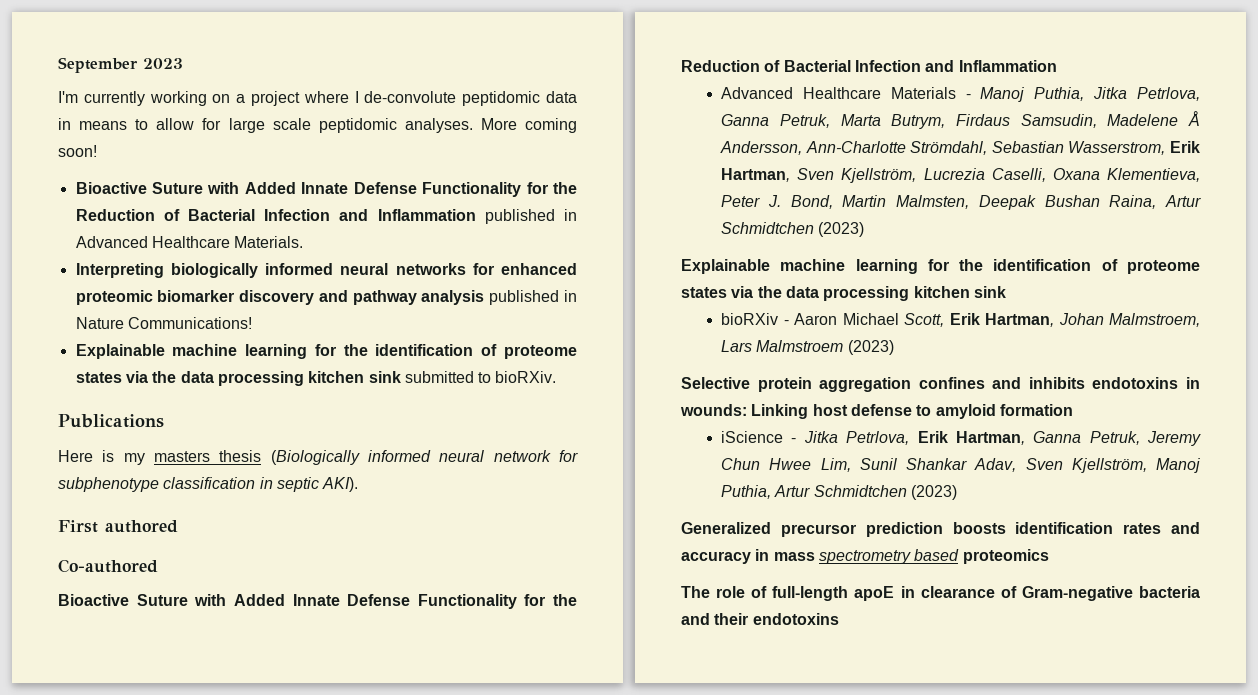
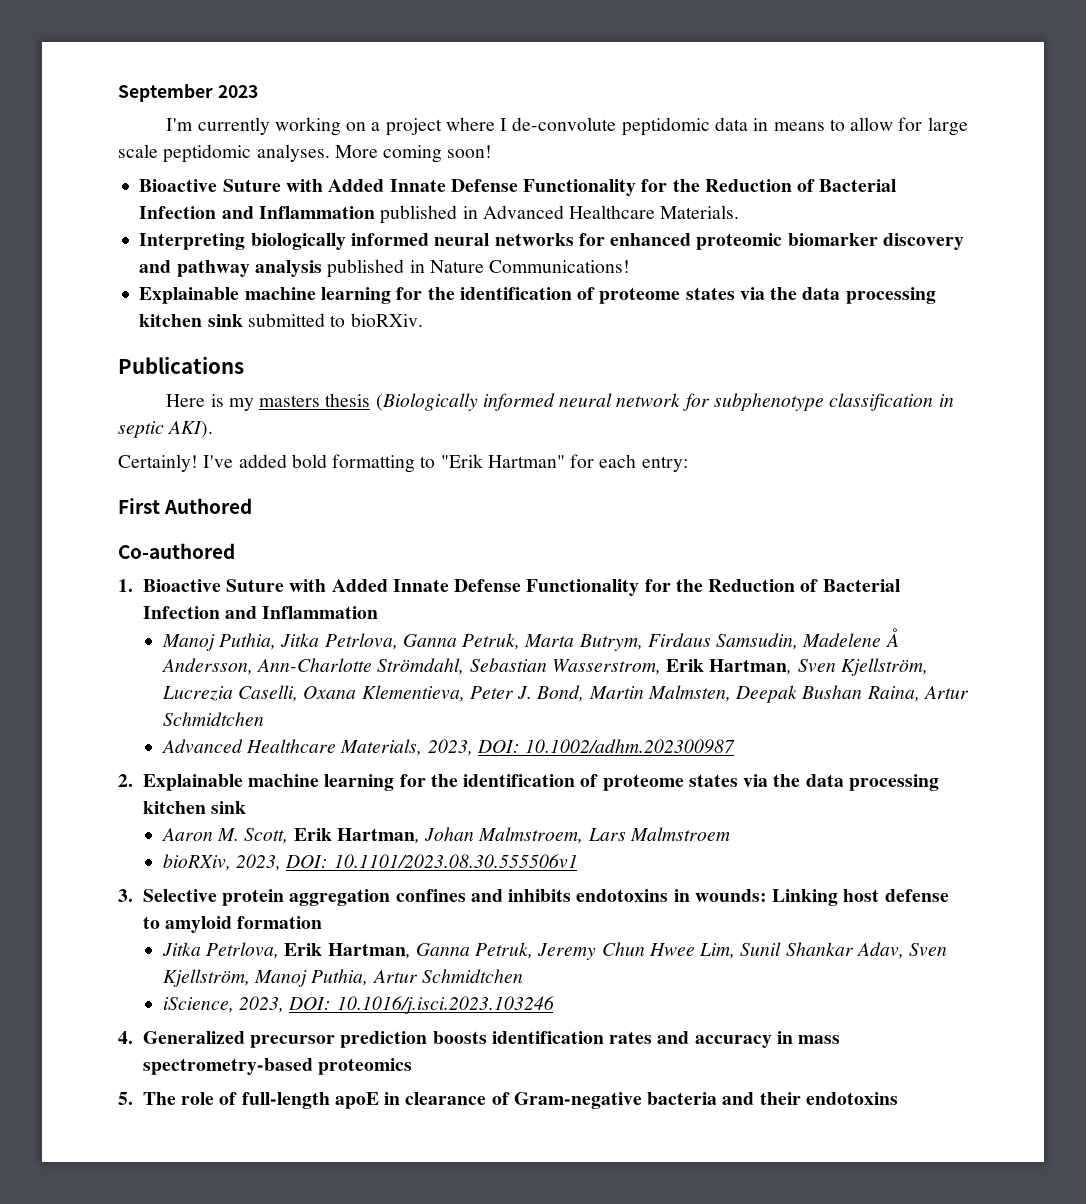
(359, 484) none -> [118,454,688,473] // Certainly! I've added bold formatting to "Erik Hartman" for each entry:
[105,520,178,533] authored -> [164,498,253,514] Authored
(158, 566) none -> [118,579,133,592] 1.
[721,87,971,99] Advanced Healthcare Materials - -> (379, 612) none
[818,222,865,237] (2023) // -> [161,739,736,756] [118,774,133,787] // Advanced Healthcare Materials, 2023, DOI: 10.1002/adhm.202300987 // 2.
[721,313,899,325] bioRXiv - Aaron Michael -> [161,828,239,841] Aaron M.
[847,340,894,355] (2023) // -> [162,854,578,871] [118,889,133,902] // bioRXiv, 2023, DOI: 10.1101/2023.08.30.555506v1 // 3.
[721,431,797,443] iScience - -> (323, 922) none
[911,485,958,500] (2023) // -> [162,996,555,1014] [118,1031,133,1044] // iScience, 2023, DOI: 10.1016/j.isci.2023.103246 // 4.
[818,549,960,564] spectrometry based -> [142,1058,313,1075] spectrometry-based
(1049, 556) none -> [118,1092,133,1105] 5.

